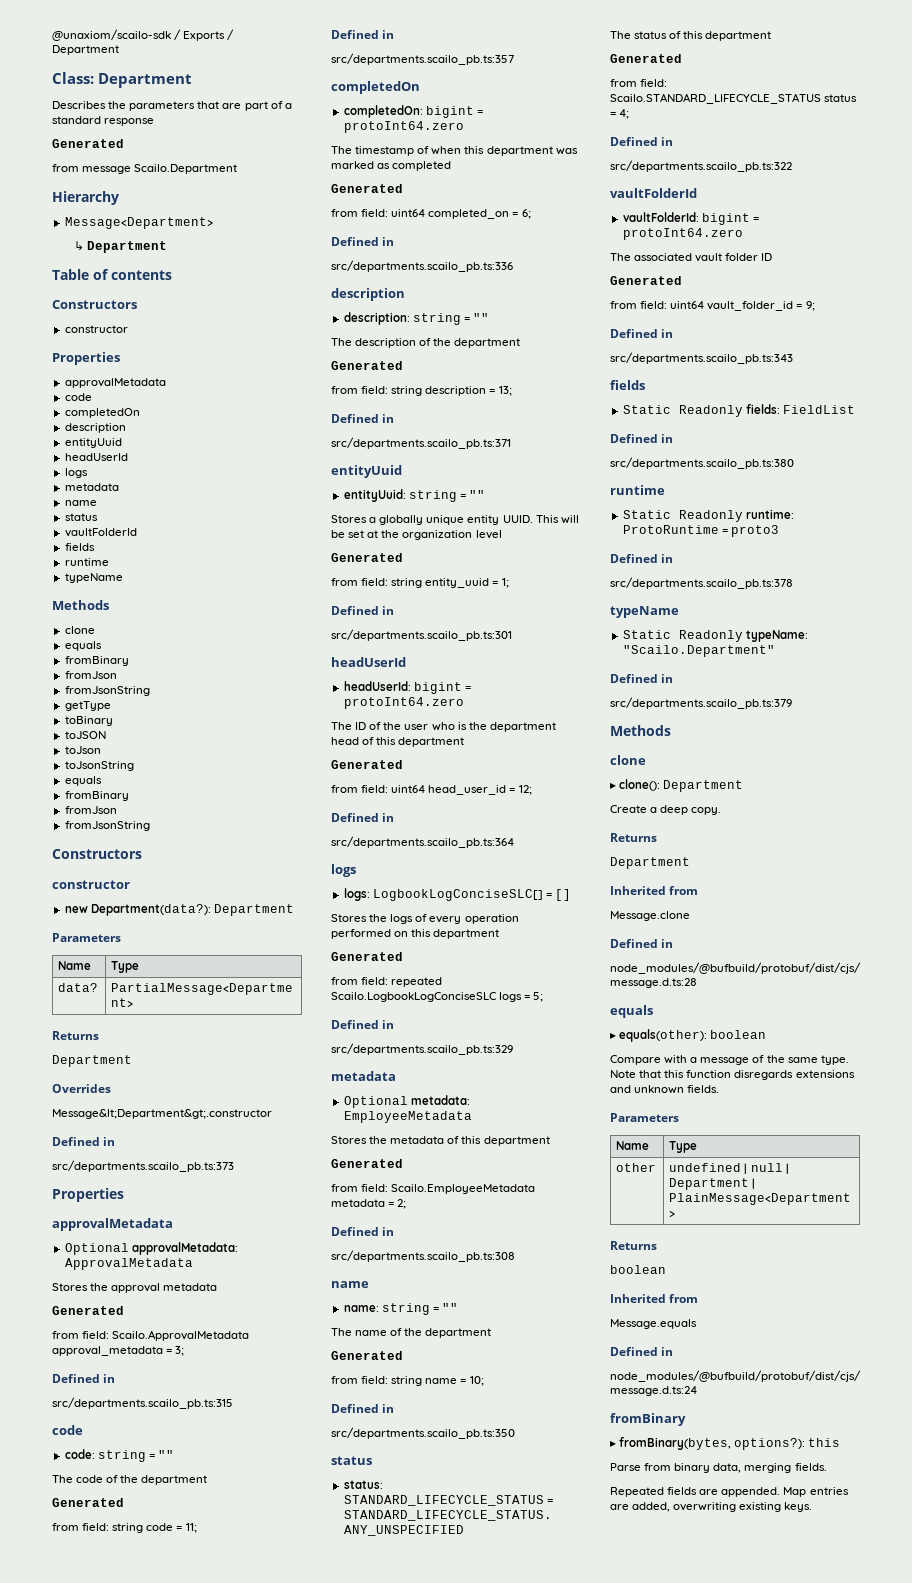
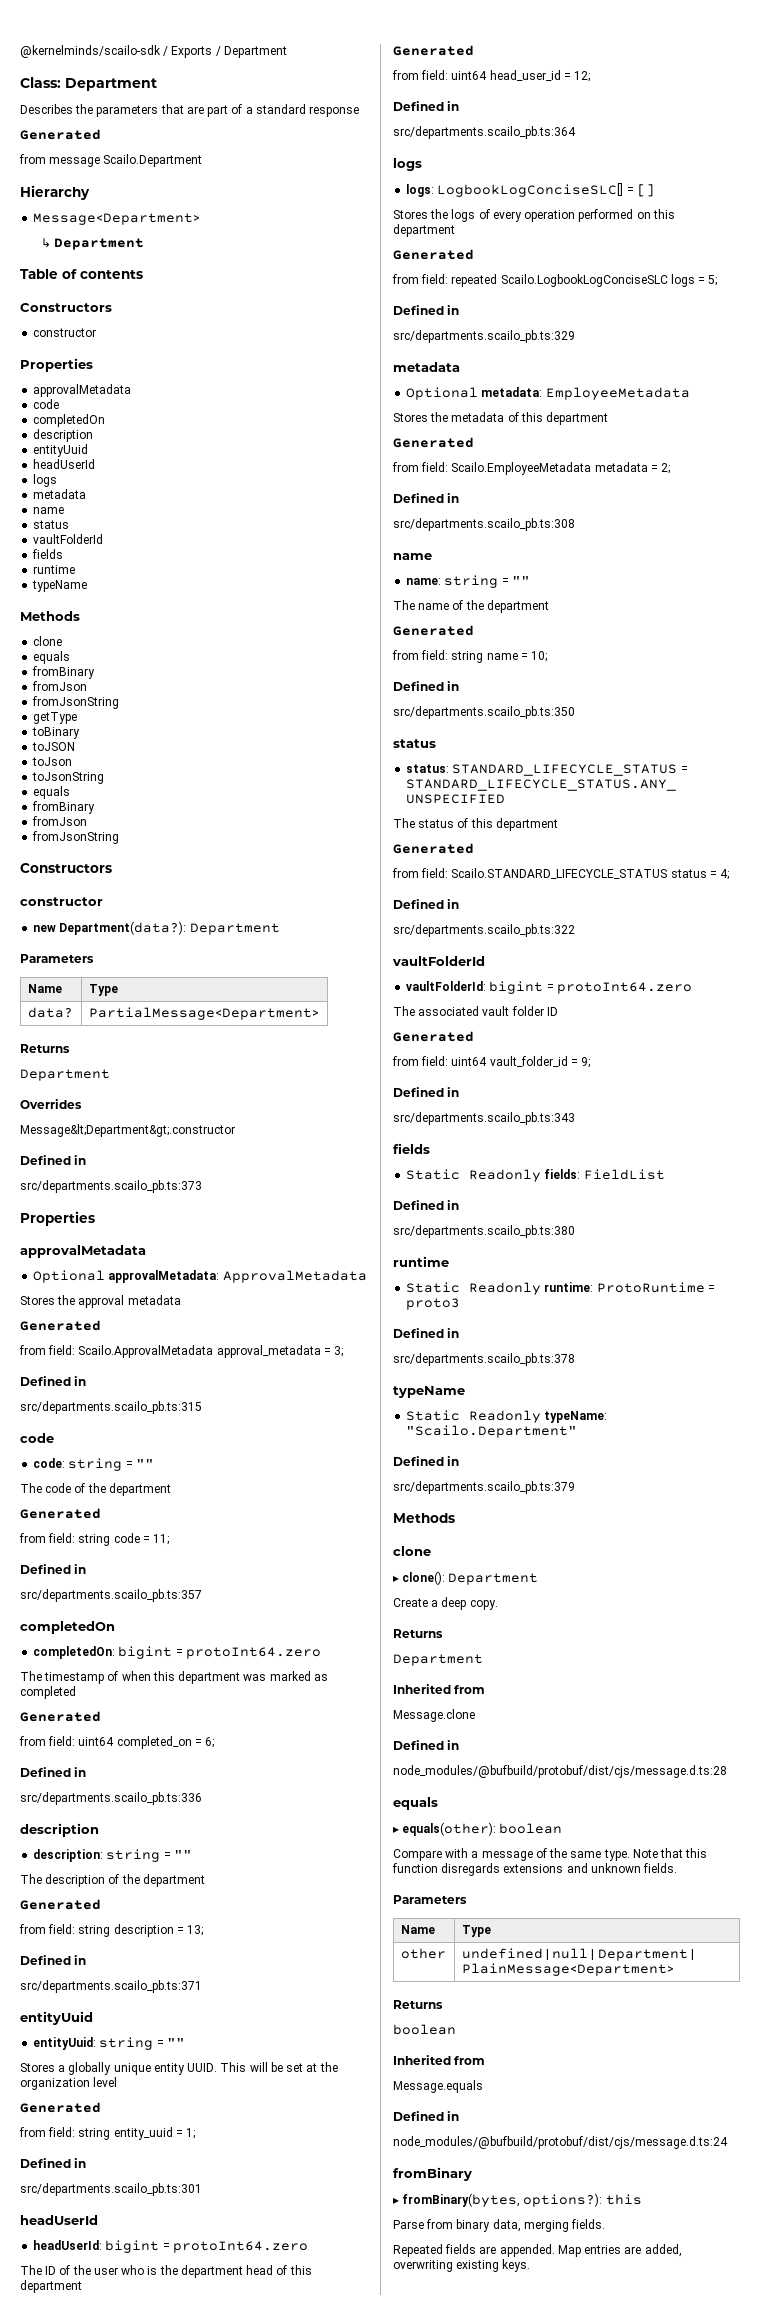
[52,29,171,41] @unaxiom/scailo-sdk -> [20,45,161,58] @kernelminds/scailo-sdk

